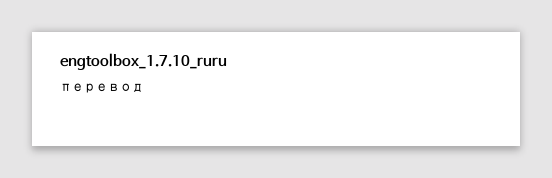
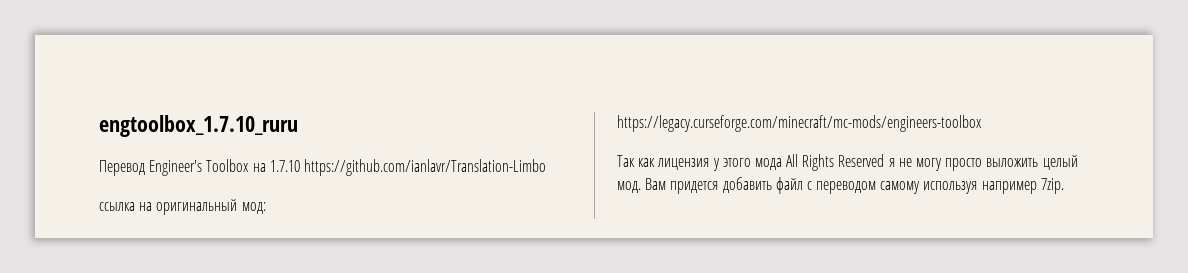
[60,83,144,93] перевод -> [99,159,546,176] [99,199,266,215] [617,115,982,132] [617,154,1078,171] [617,177,1064,194] Перевод Engineer's Toolbox на 1.7.10 https://github.com/ianlavr/Translation-Limbo // ссылка на оригинальный мод: https://legacy.curseforge.com/minecraft/mc-mods/engineers-toolbox // Так как лицензия у этого мода All Rights Reserved я не могу просто выложить целый мод. Вам придется добавить файл с переводом самому используя например 7zip.

